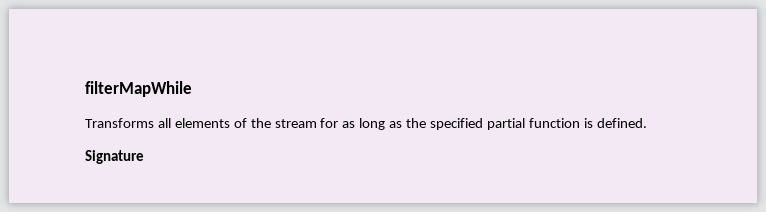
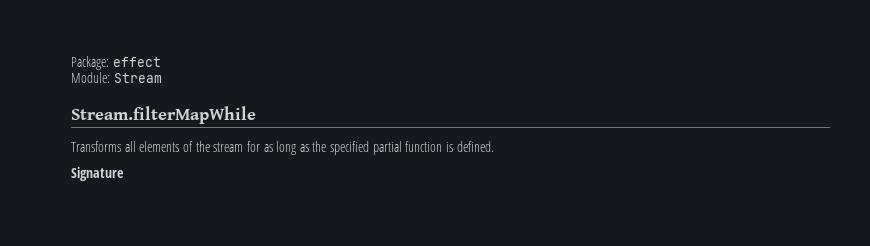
[85,81,192,97] filterMapWhile -> [71,56,161,70] [71,72,162,83] [71,106,256,124] Package: effect // Module: Stream // Stream.filterMapWhile

